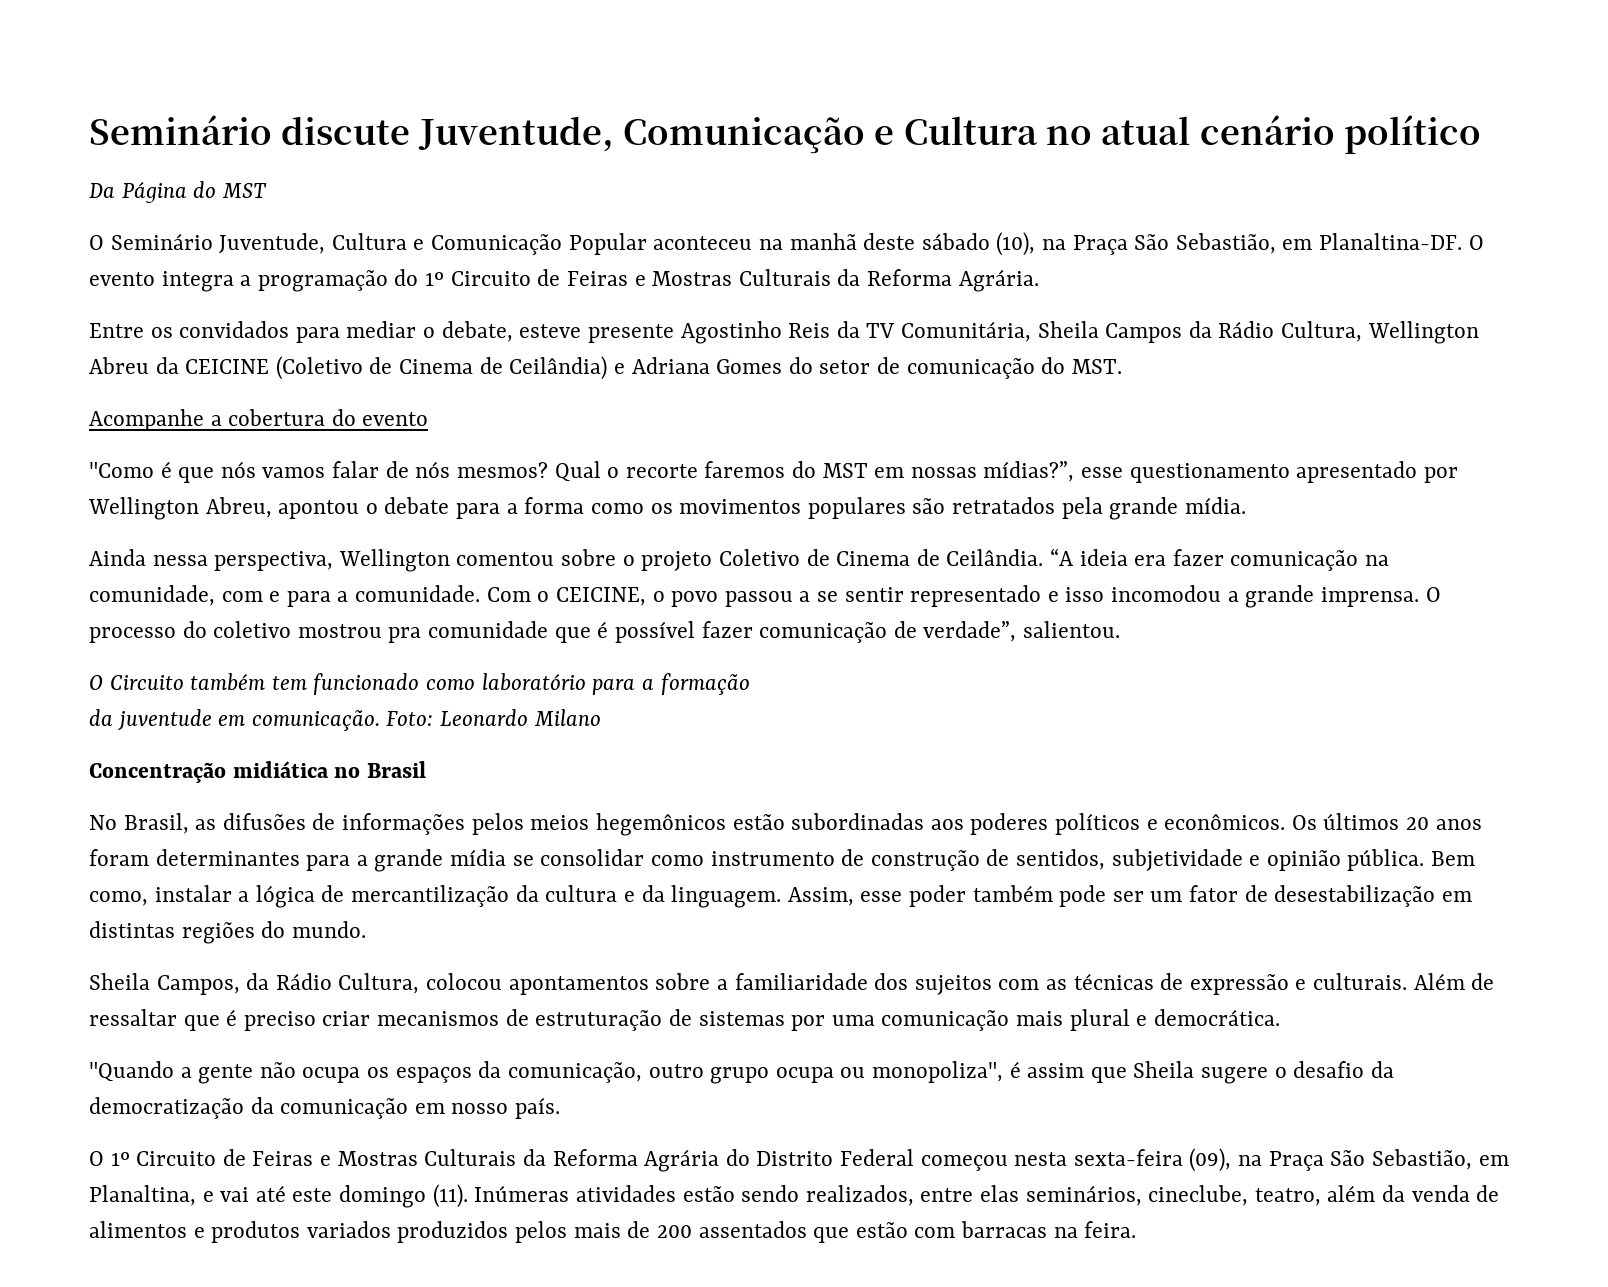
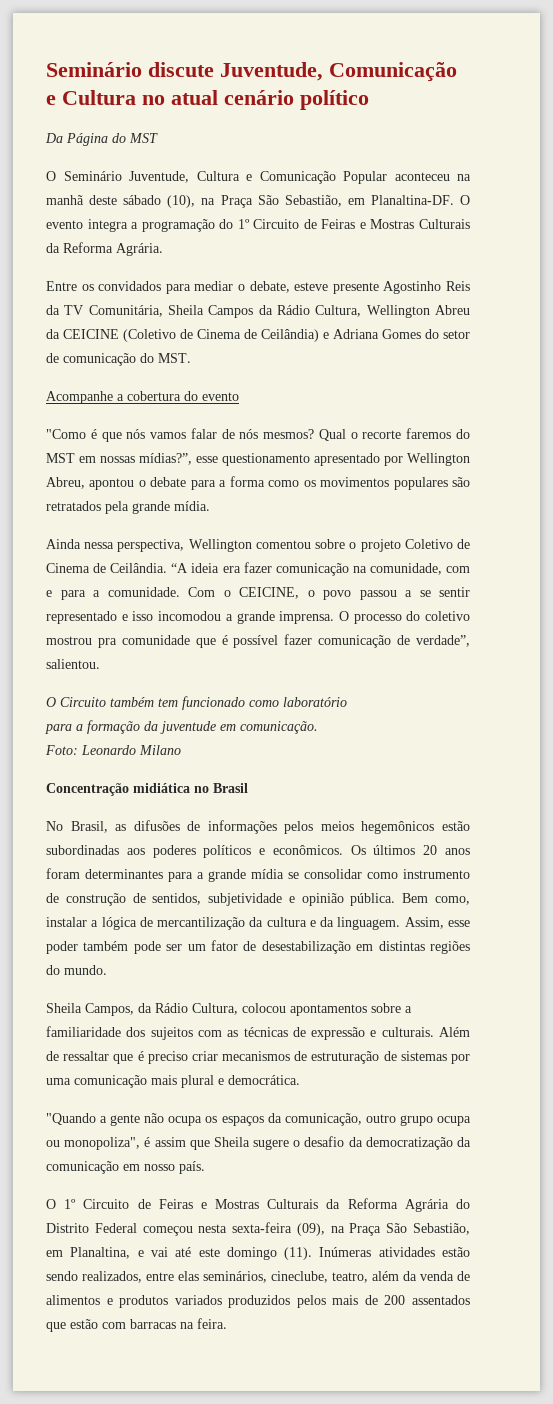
(586, 682) none -> (347, 702) //
(750, 684) // -> (140, 727) none
(380, 720) none -> (318, 727) //

